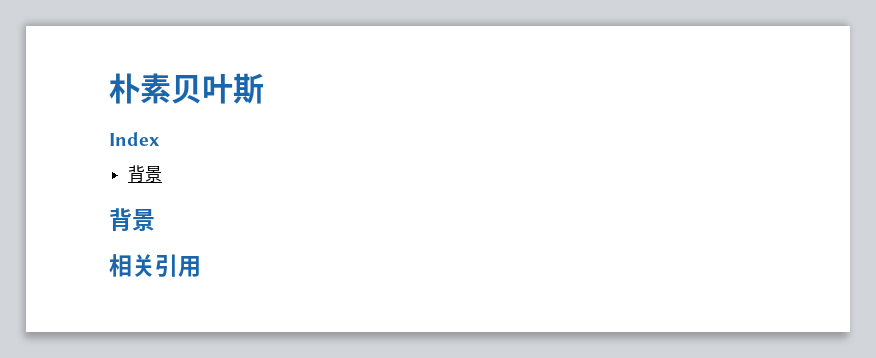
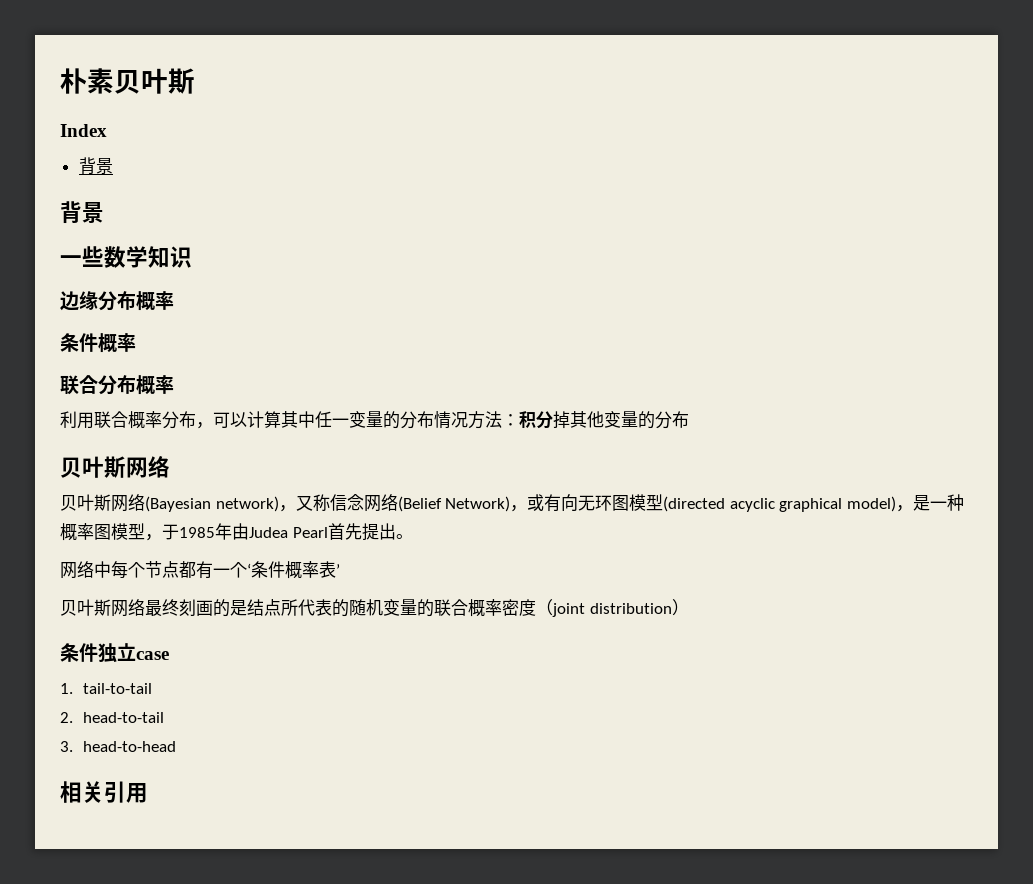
(155, 220) none -> [60,246,192,268] [60,291,174,311] [60,333,136,353] [60,375,174,395] [60,411,689,429] [60,455,170,478] [60,494,964,512] [60,523,413,541] [60,561,340,579] [60,599,689,617] [60,643,169,663] [60,683,153,694] [60,712,165,723] [60,741,177,752] // 一些数学知识 // 边缘分布概率 // 条件概率 // 联合分布概率 // 利用联合概率分布，可以计算其中任一变量的分布情况方法：积分掉其他变量的分布 // 贝叶斯网络 // 贝叶斯网络(Bayesian network)，又称信念网络(Belief Network)，或有向无环图模型(directed acyclic graphical model)，是一种概率图模型，于1985年由Judea Pearl首先提出。 // 网络中每个节点都有一个‘条件概率表’ // 贝叶斯网络最终刻画的是结点所代表的随机变量的联合概率密度（joint distribution） // 条件独立case // 1. tail-to-tail // 2. head-to-tail // 3. head-to-head

